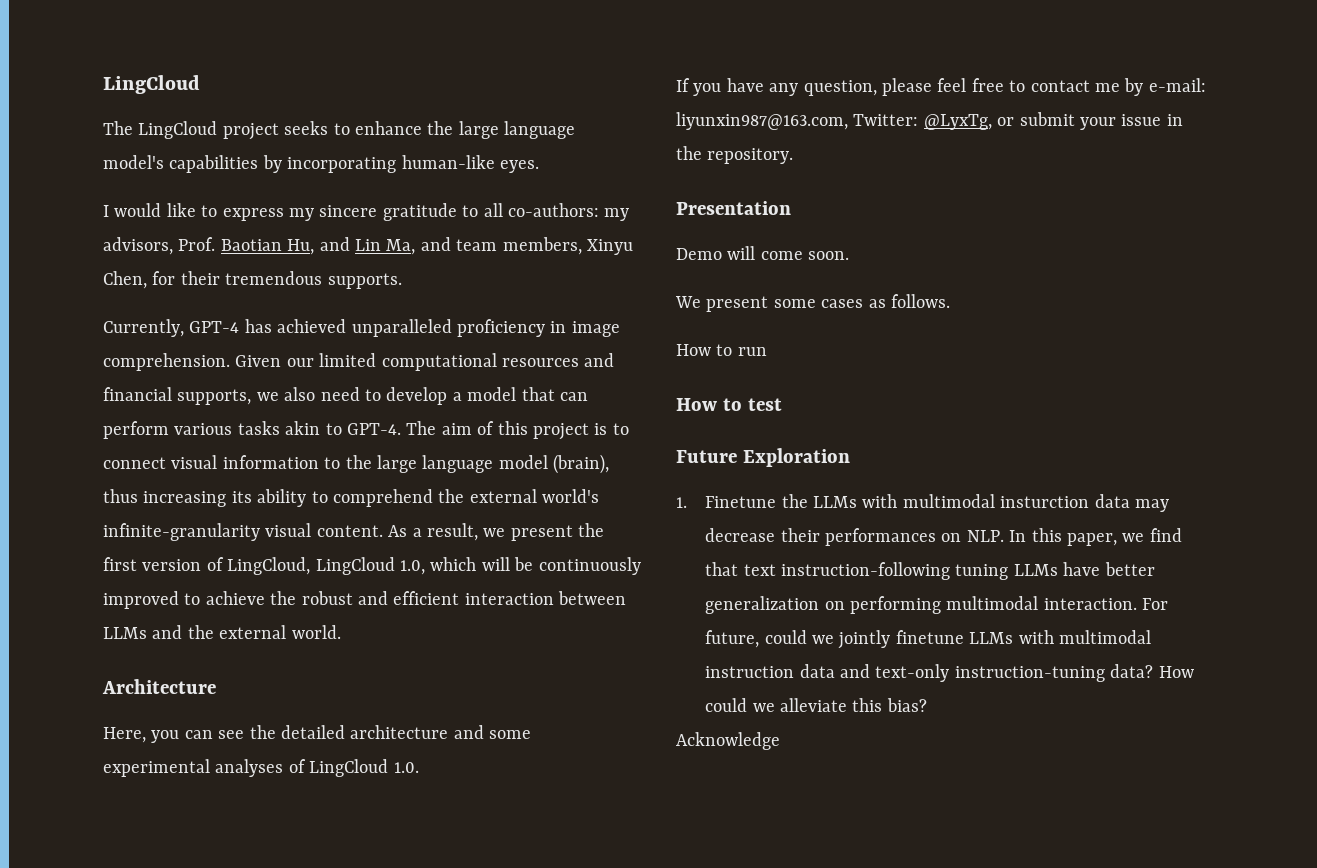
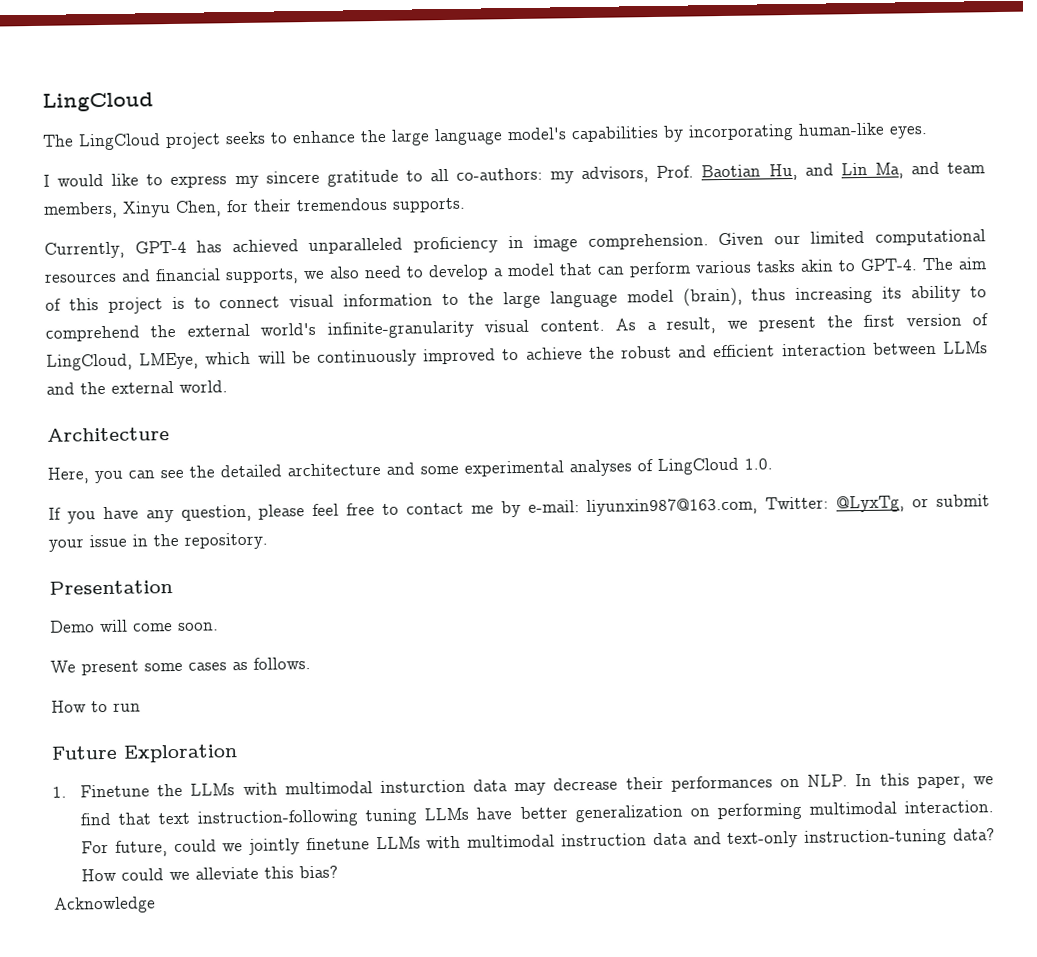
[315,557,425,575] LingCloud 1.0, -> [139,352,200,370] LMEye,
[676,398,782,411] // How to test -> (141, 707) none

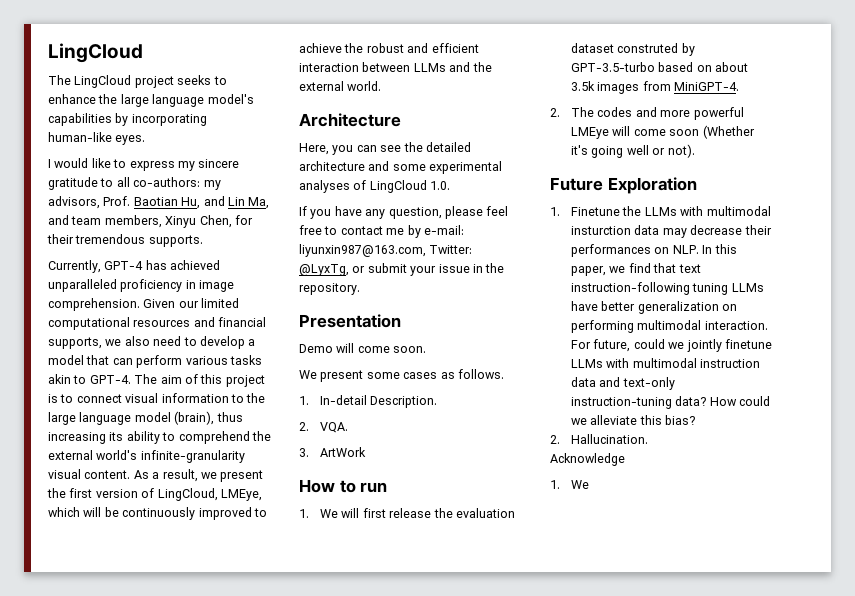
[51,700,141,713] How to run -> [299,395,438,408] [299,422,349,433] [299,447,367,457] [299,479,388,493] [299,508,515,518] [571,43,695,56] [571,62,749,72] [571,81,740,94] [550,107,744,120] [571,125,755,139] [571,144,695,158] 1. In-detail Description. // 2. VQA. // 3. ArtWork // How to run // 1. We will first release the evaluation dataset construted by GPT-3.5-turbo based on about 3.5k images from MiniGPT-4. // 2. The codes and more powerful LMEye will come soon (Whether it's going well or not).
(338, 872) none -> [550,434,649,444] // 2. Hallucination.
(156, 905) none -> [550,480,590,489] // 1. We

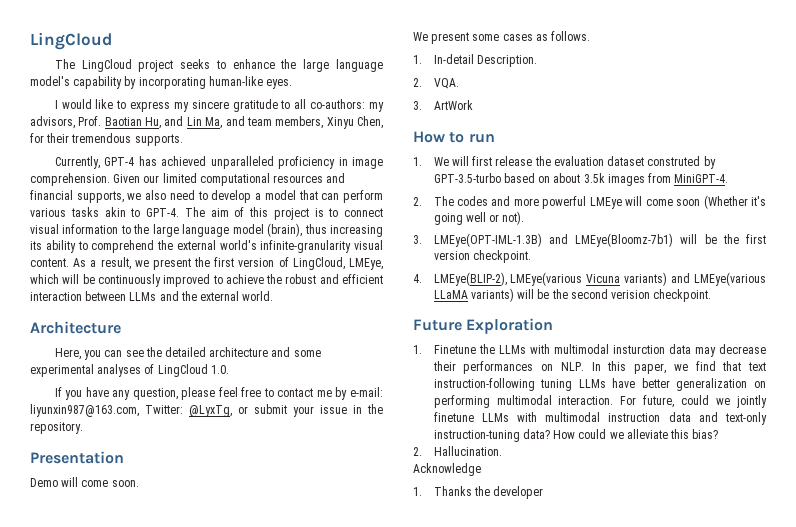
[48,113,112,126] capabilities -> [73,76,123,89] capability
(695, 151) none -> [413,233,766,247] [433,250,531,263] [413,272,766,286] [433,288,712,302] // 3. LMEye(OPT-IML-1.3B) and LMEye(Bloomz-7b1) will be the first version checkpoint. // 4. LMEye(BLIP-2), LMEye(various Vicuna variants) and LMEye(various LLaMA variants) will be the second verision checkpoint.
[571,480,590,489] We -> [433,486,544,499] Thanks the developer

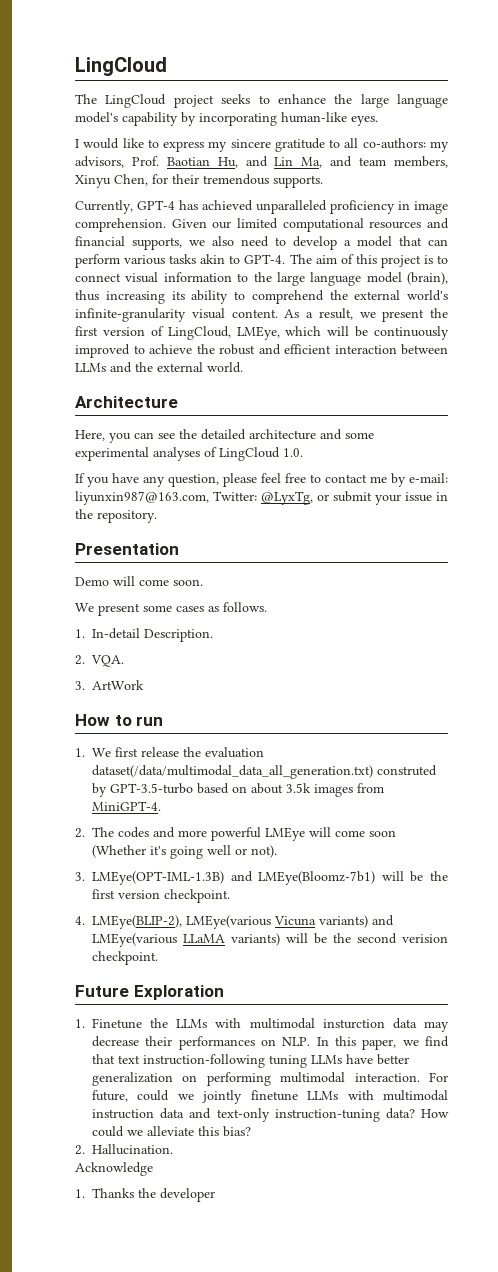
[451,156,469,166] will -> (111, 752) none
[607,156,645,166] dataset -> [92,765,373,779] dataset(/data/multimodal_data_all_generation.txt)

